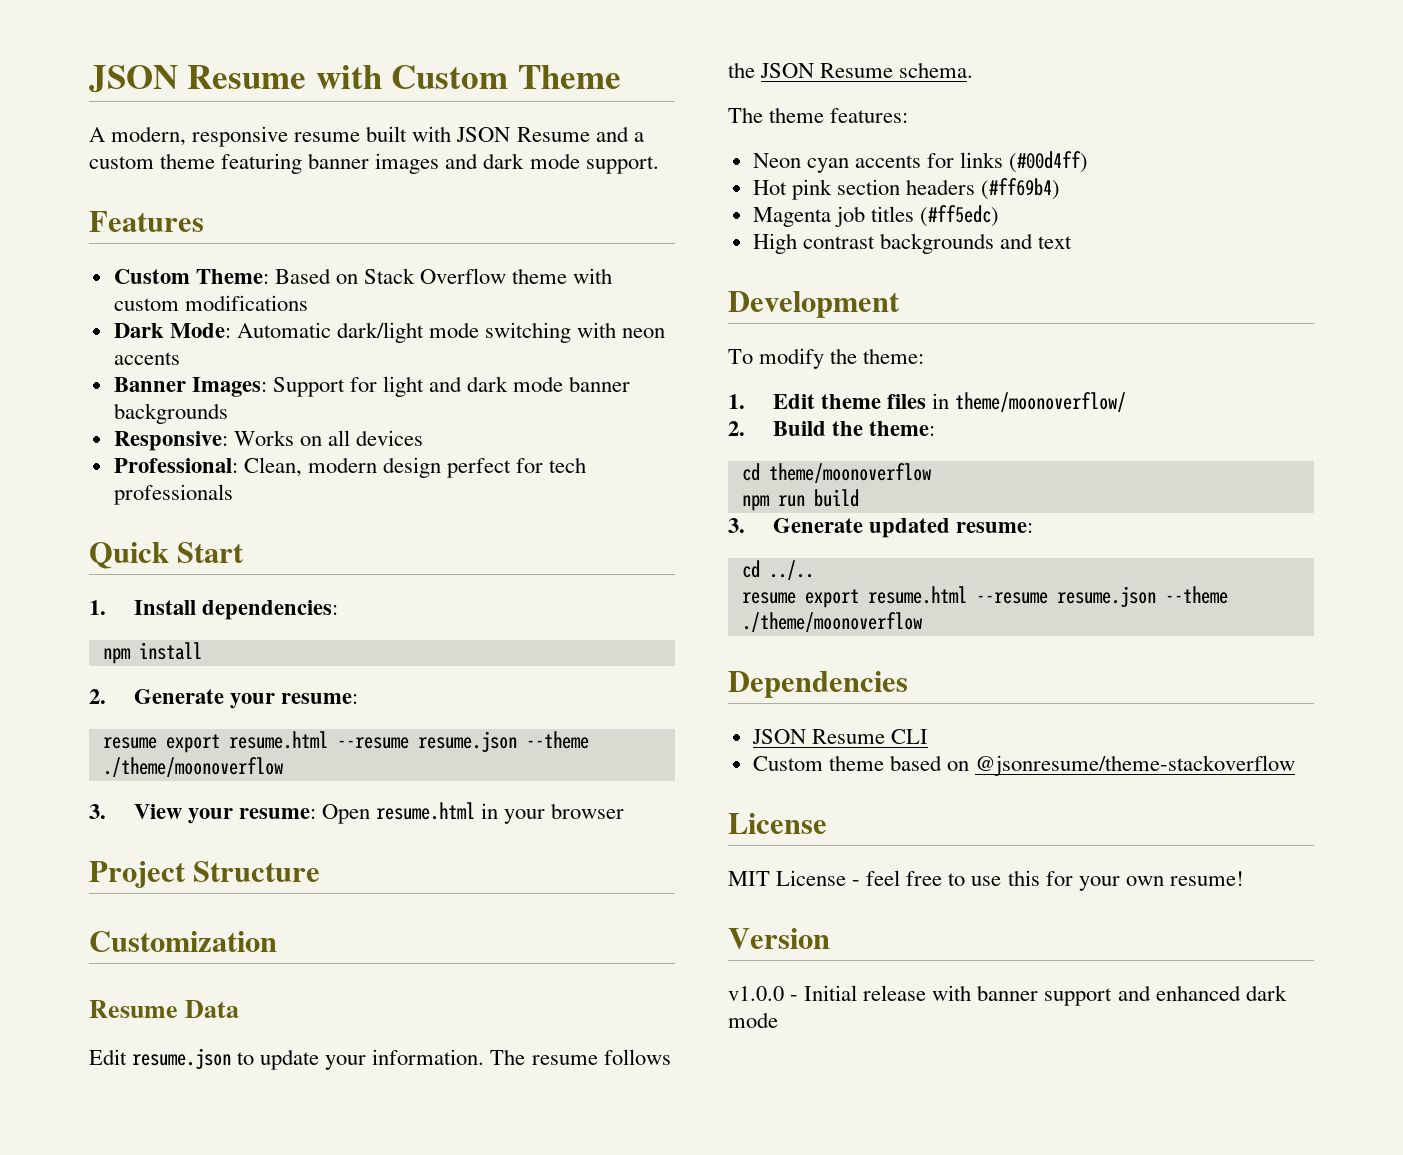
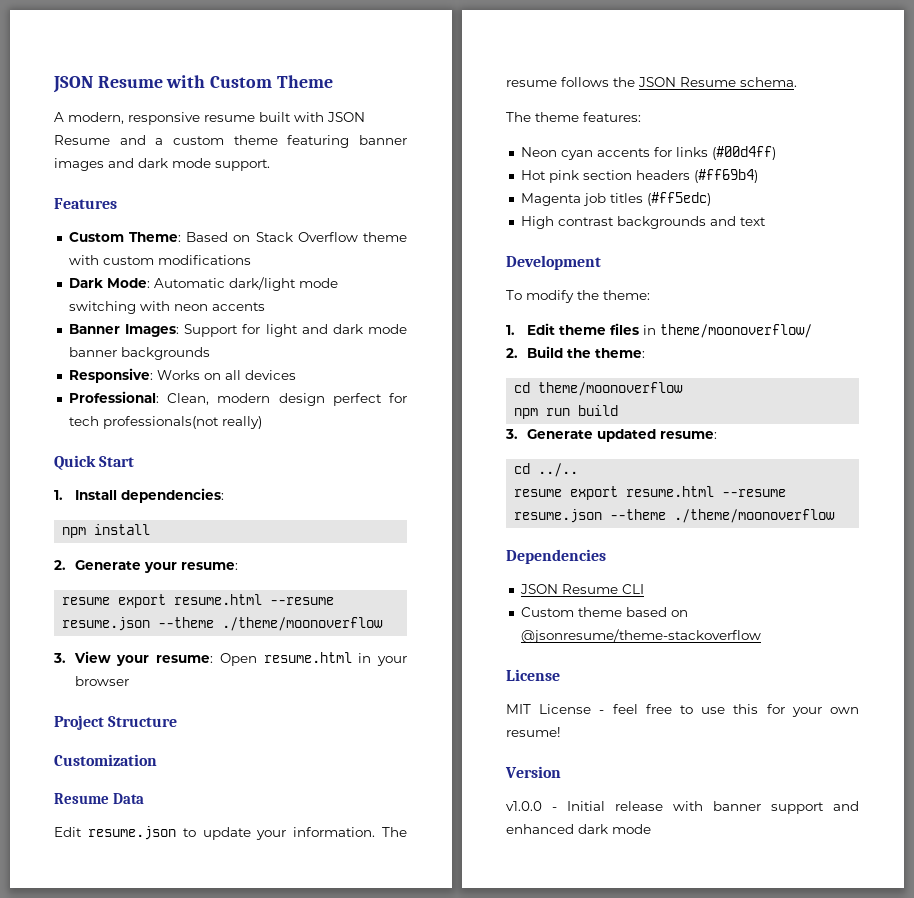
[113,484,233,505] professionals -> [102,416,262,429] professionals(not really)

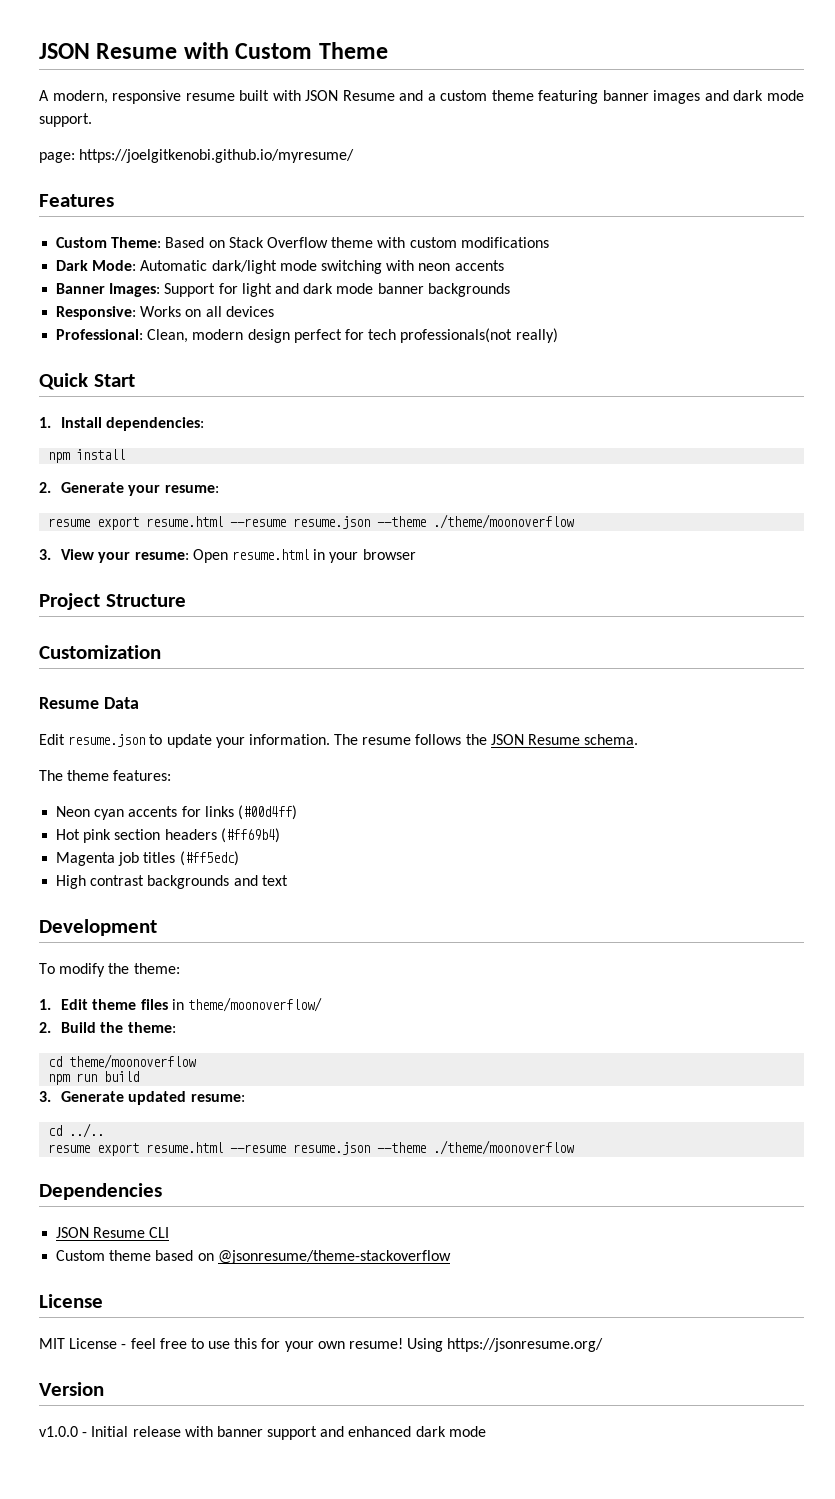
(270, 165) none -> [39,149,355,163] // page: https://joelgitkenobi.github.io/myresume/
(561, 732) none -> [407,1338,604,1352] Using https://jsonresume.org/

